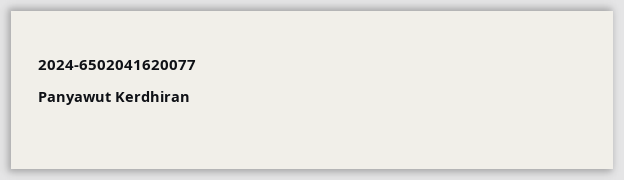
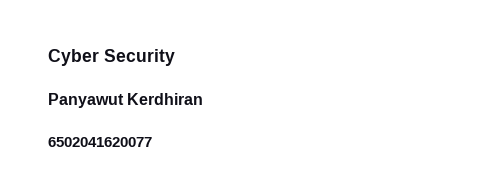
[38,60,196,70] 2024-6502041620077 -> [48,49,175,66] Cyber Security
(190, 96) none -> [48,137,152,147] // 6502041620077

